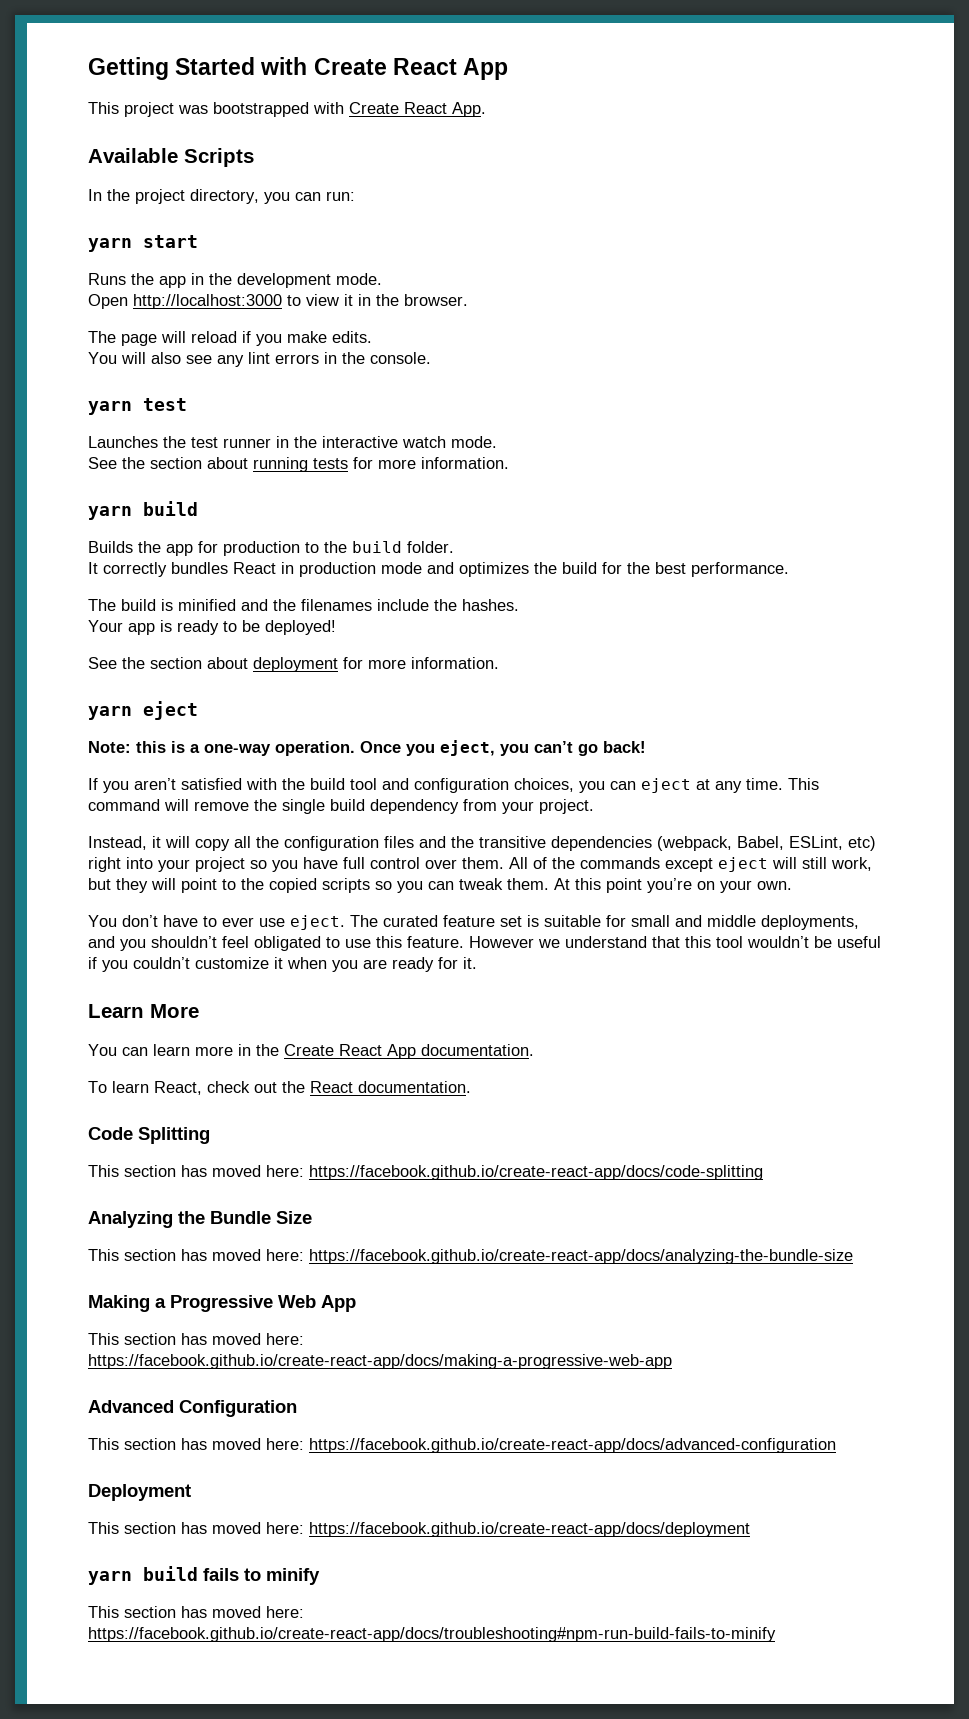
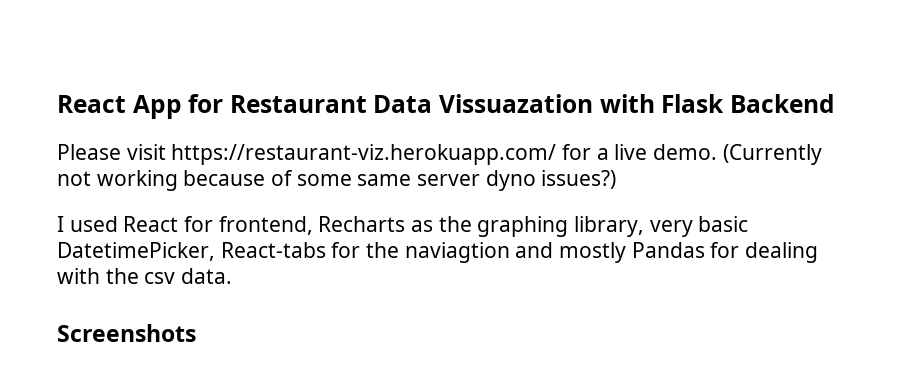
[88,57,509,80] [88,102,486,117] [88,148,254,167] [88,189,355,204] [88,235,198,252] [88,273,382,288] [88,294,468,309] [88,331,372,346] [88,352,431,367] [88,398,187,415] [88,436,497,448] [88,457,509,472] [88,501,198,520] [88,541,454,556] [88,562,789,577] [88,599,519,611] [88,620,336,635] [88,657,499,672] [88,701,198,720] [88,740,646,756] [88,778,819,793] [88,799,594,814] [88,836,876,851] [88,857,872,872] [88,878,792,893] [88,915,859,930] [88,936,881,951] [88,957,477,972] [88,1004,199,1018] [88,1044,534,1059] [88,1081,471,1095] [88,1127,210,1144] [88,1165,763,1180] [88,1211,312,1228] [88,1249,853,1264] [88,1295,356,1312] [88,1333,304,1345] [88,1354,672,1369] [88,1400,297,1417] [88,1438,836,1453] [88,1484,191,1501] [88,1522,750,1537] [88,1566,320,1585] [88,1606,304,1618] [88,1627,776,1642] Getting Started with Create React App // This project was bootstrapped with Create React App. // Available Scripts // In the project directory, you can run: // yarn start // Runs the app in the development mode. // Open http://localhost:3000 to view it in the browser. // The page will reload if you make edits. // You will also see any lint errors in the console. // yarn test // Launches the test runner in the interactive watch mode. // See the section about running tests for more information. // yarn build // Builds the app for production to the build folder. // It correctly bundles React in production mode and optimizes the build for the best performance. // The build is minified and the filenames include the hashes. // Your app is ready to be deployed! // See the section about deployment for more information. // yarn eject // Note: this is a one-way operation. Once you eject, you can’t go back! // If you aren’t satisfied with the build tool and configuration choices, you can eject at any time. This command will remove the single build dependency from your project. // Instead, it will copy all the configuration files and the transitive dependencies (webpack, Babel, ESLint, etc) right into your project so you have full control over them. All of the commands except eject will still work, but they will point to the copied scripts so you can tweak them. At this point you’re on your own. // You don’t have to ever use eject. The curated feature set is suitable for small and middle deployments, and you shouldn’t feel obligated to use this feature. However we understand that this tool wouldn’t be useful if you couldn’t customize it when you are ready for it. // Learn More // You can learn more in the Create React App documentation. // To learn React, check out the React documentation. // Code Splitting // This section has moved here: https://facebook.github.io/create-react-app/docs/code-splitting // Analyzing the Bundle Size // This section has moved here: https://facebook.github.io/create-react-app/docs/analyzing-the-bundle-size // Making a Progressive Web App // This section has moved here: https://facebook.github.io/create-react-app/docs/making-a-progressive-web-app // Advanced Configuration // This section has moved here: https://facebook.github.io/create-react-app/docs/advanced-configuration // Deployment // This section has moved here: https://facebook.github.io/create-react-app/docs/deployment // yarn build fails to minify // This section has moved here: https://facebook.github.io/create-react-app/docs/troubleshooting#npm-run-build-fails-to-minify -> [57,94,835,119] [57,144,822,165] [57,170,617,191] [57,216,749,237] [57,242,819,263] [57,268,233,284] [57,324,196,342] React App for Restaurant Data Vissuazation with Flask Backend // Please visit https://restaurant-viz.herokuapp.com/ for a live demo. (Currently not working because of some same server dyno issues?) // I used React for frontend, Recharts as the graphing library, very basic DatetimePicker, React-tabs for the naviagtion and mostly Pandas for dealing with the csv data. // Screenshots

